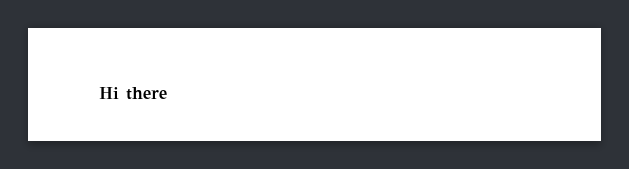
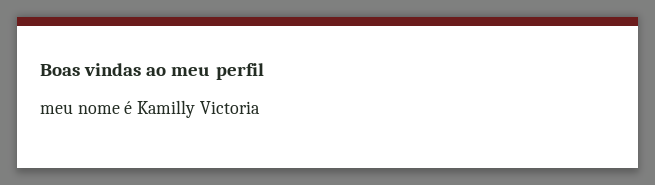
[99,87,167,100] Hi there -> [40,63,264,80] [40,100,260,118] Boas vindas ao meu perfil // meu nome é Kamilly Victoria

